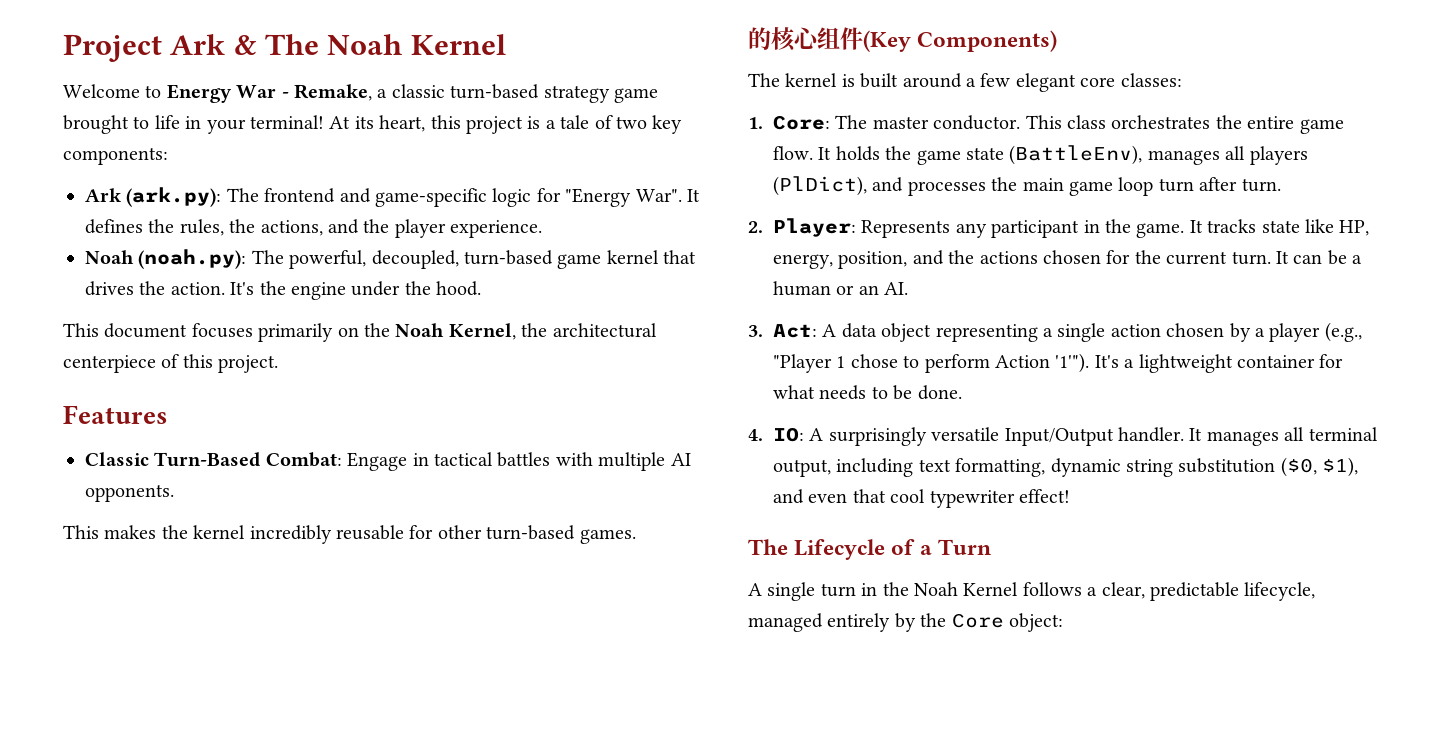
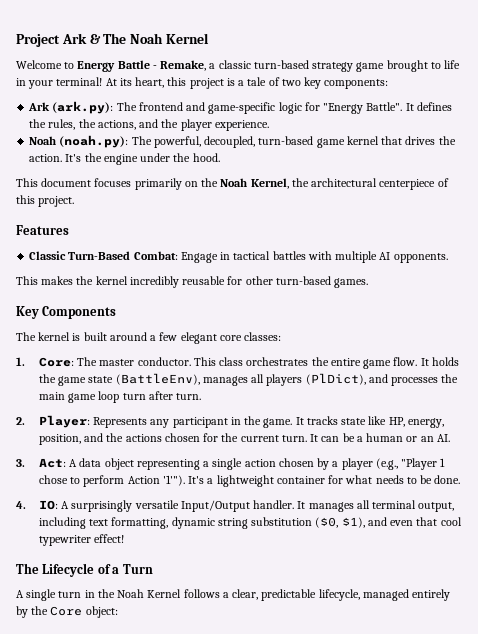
[236,85,277,98] War -> [117,60,150,69] Battle
[635,189,682,202] War". -> [366,102,403,111] Battle".
[748,27,1058,52] 的核心组件(Key Components) -> [16,306,117,319] Key Components

